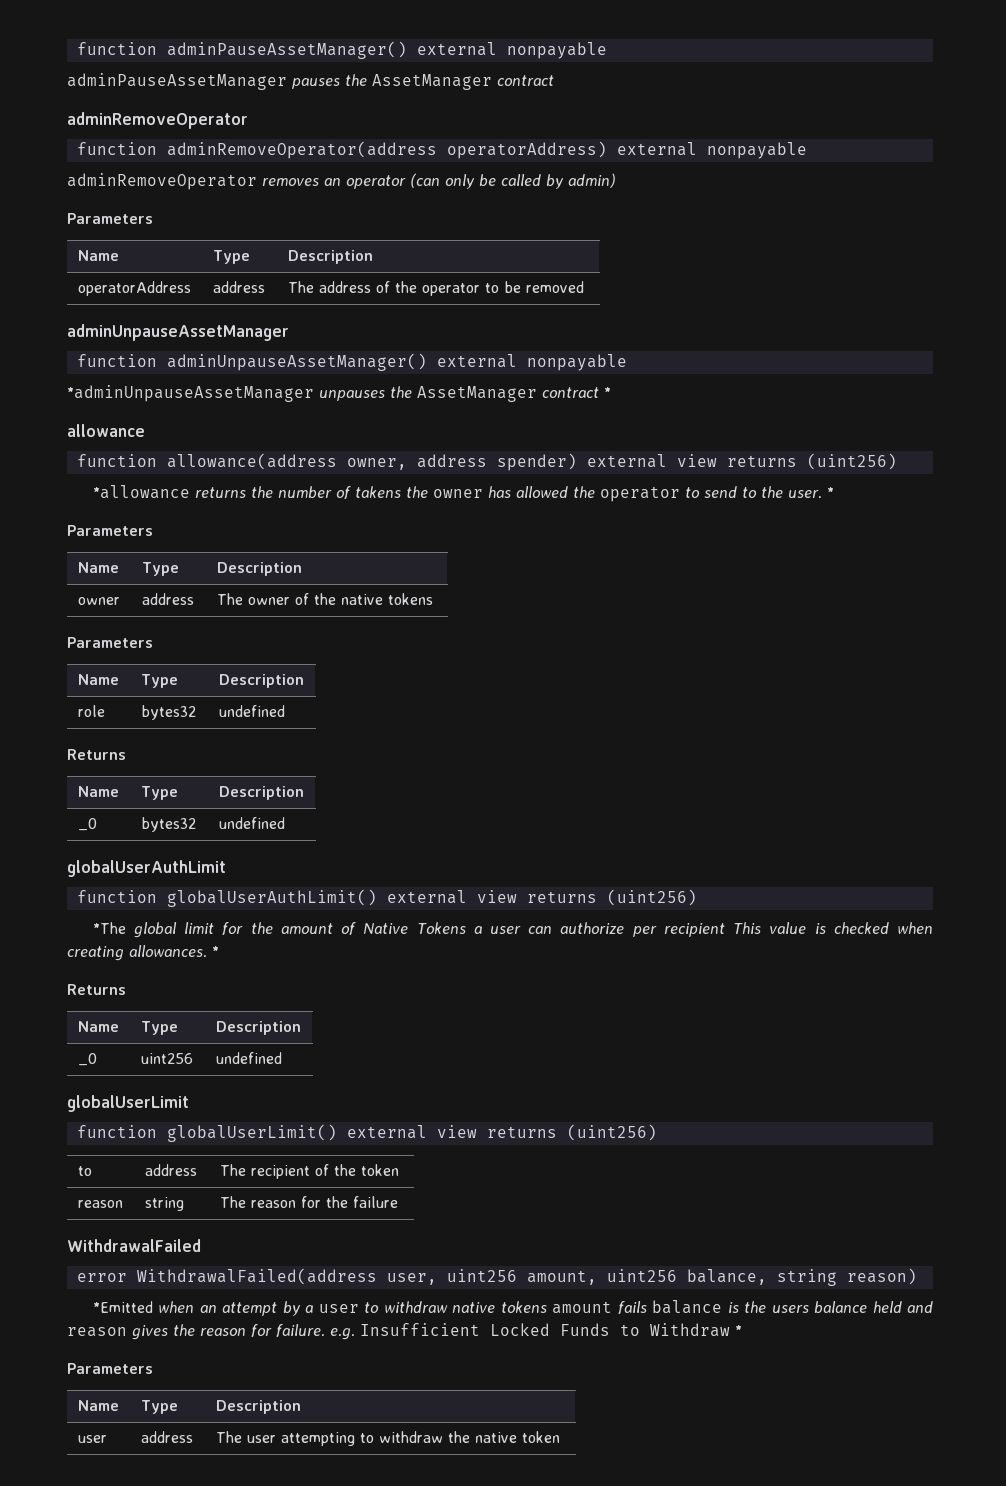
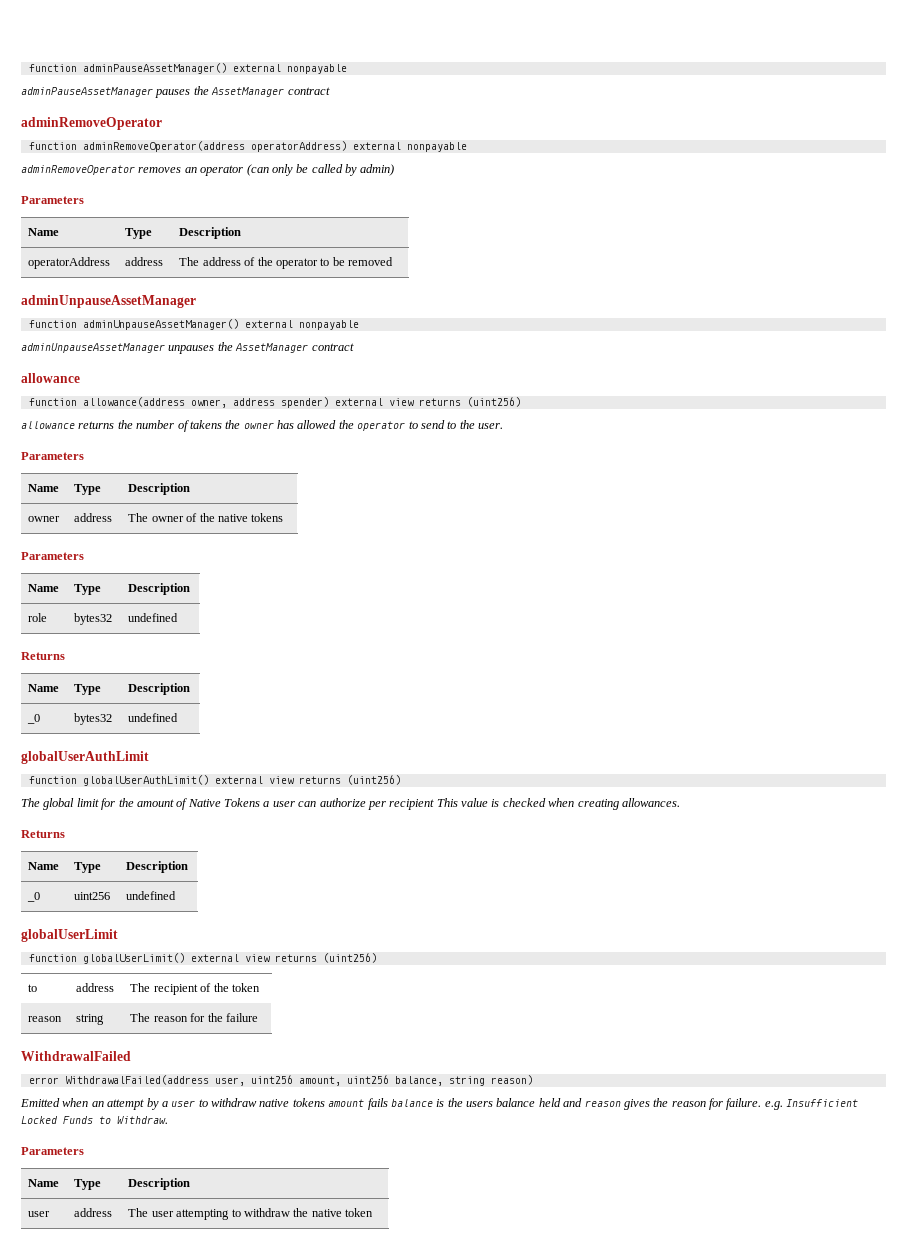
[67,385,314,402] *adminUnpauseAssetManager -> [21,343,165,353] adminUnpauseAssetManager
[604,387,611,398] * -> (354, 347) none
[92,485,190,499] *allowance -> [21,421,75,429] allowance
[826,487,834,498] * -> (503, 426) none
[92,922,126,934] *The -> [21,798,40,807] The
[212,946,219,957] * -> (680, 802) none
[92,1301,153,1313] *Emitted -> [20,1098,60,1107] Emitted
[650,1323,742,1337] Withdraw * -> [117,1116,168,1124] Withdraw.

